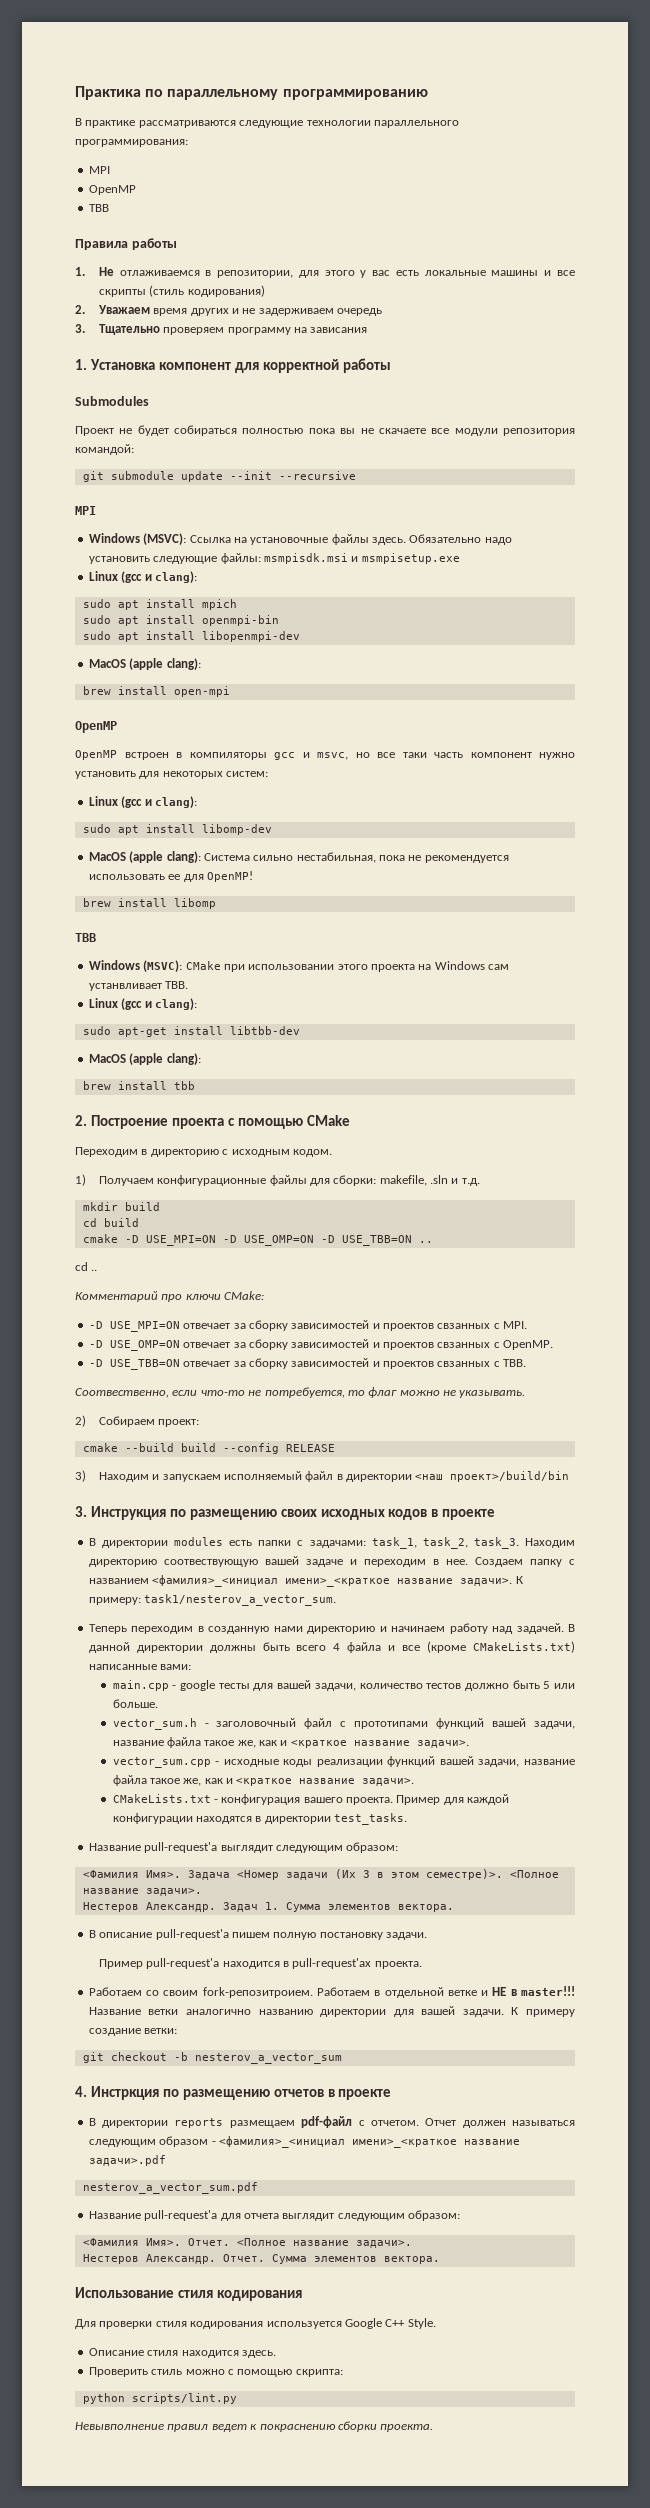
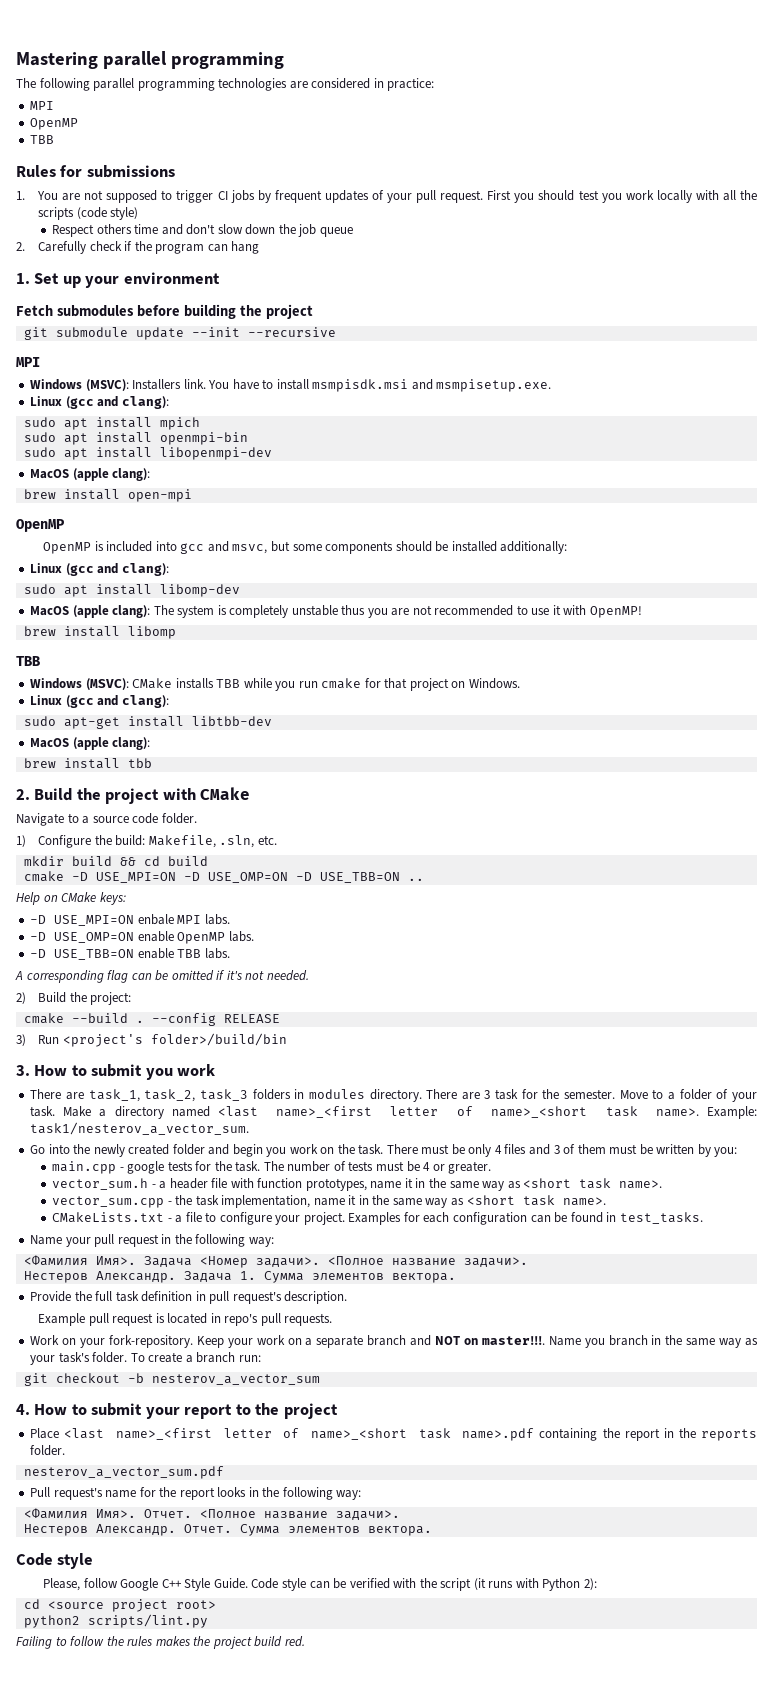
[75,86,428,100] [75,118,459,128] [75,139,188,147] [88,166,110,174] [88,185,136,195] [88,204,109,212] [75,238,177,250] [75,267,576,278] [98,285,265,297] [75,305,383,316] [75,324,368,335] [75,358,391,373] [75,396,149,406] [75,425,575,436] [75,444,134,455] Практика по параллельному программированию // В практике рассматриваются следующие технологии параллельного программирования: // MPI // OpenMP // TBB // Правила работы // 1. Не отлаживаемся в репозитории, для этого у вас есть локальные машины и все скрипты (стиль кодирования) // 2. Уважаем время других и не задерживаем очередь // 3. Тщательно проверяем программу на зависания // 1. Установка компонент для корректной работы // Submodules // Проект не будет собираться полностью пока вы не скачаете все модули репозитория командой: -> [16,51,284,69] [16,78,435,91] [30,101,55,110] [30,118,79,130] [30,135,55,144] [16,165,175,178] [16,190,758,203] [38,207,139,220] [52,224,353,237] [16,241,260,254] [16,272,220,288] [16,304,313,319] Mastering parallel programming // The following parallel programming technologies are considered in practice: // MPI // OpenMP // TBB // Rules for submissions // 1. You are not supposed to trigger CI jobs by frequent updates of your pull request. First you should test you work locally with all the scripts (code style) // Respect others time and don't slow down the job queue // 2. Carefully check if the program can hang // 1. Set up your environment // Fetch submodules before building the project
[189,534,512,545] [88,553,460,564] [88,571,152,583] Ссылка на установочные файлы здесь. Обязательно надо установить следующие файлы: msmpisdk.msi и msmpisetup.exe // Linux (gcc и -> [132,379,552,392] [30,396,119,409] Installers link. You have to install msmpisdk.msi and msmpisetup.exe. // Linux (gcc and
[124,752,575,760] [75,771,269,779] [88,796,152,808] встроен в компиляторы gcc и msvc, но все таки часть компонент нужно установить для некоторых систем: // Linux (gcc и -> [94,541,568,554] [30,563,119,576] is included into gcc and msvc, but some components should be installed additionally: // Linux (gcc and
[203,852,509,863] [88,874,204,882] Система сильно нестабильная, пока не рекомендуется использовать ее для -> [153,605,587,618] The system is completely unstable thus you are not recommended to use it with
[223,961,510,972] [88,981,189,991] [88,998,152,1010] при использовании этого проекта на Windows сам устанвливает TBB. // Linux (gcc и -> [175,678,520,691] [30,695,119,708] installs TBB while you run cmake for that project on Windows. // Linux (gcc and
[90,1115,350,1129] [75,1147,332,1157] [75,1174,480,1186] Построение проекта с помощью CMake // Переходим в директорию с исходным кодом. // 1) Получаем конфигурационные файлы для сборки: makefile, .sln и т.д. -> [34,787,251,804] [16,813,197,826] [16,835,277,848] Build the project with CMake // Navigate to a source code folder. // 1) Configure the build: Makefile, .sln, etc.
(160, 1206) // -> [119,857,136,866] &&
[75,1262,98,1271] [75,1291,265,1302] [88,1320,528,1332] [88,1339,554,1351] [88,1358,527,1370] [75,1387,526,1398] [75,1415,200,1427] cd .. // Комментарий про ключи CMake: // -D USE_MPI=ON отвечает за сборку зависимостей и проектов свзанных с MPI. // -D USE_OMP=ON отвечает за сборку зависимостей и проектов свзанных с OpenMP. // -D USE_TBB=ON отвечает за сборку зависимостей и проектов свзанных с TBB. // Соотвественно, если что-то не потребуется, то флаг можно не указывать. // 2) Собираем проект: -> [16,892,126,905] [30,914,230,926] [30,931,254,944] [30,948,230,960] [15,970,309,983] [16,992,132,1005] Help on CMake keys: // -D USE_MPI=ON enbale MPI labs. // -D USE_OMP=ON enable OpenMP labs. // -D USE_TBB=ON enable TBB labs. // A corresponding flag can be omitted if it's not needed. // 2) Build the project:
[180,1443,216,1452] build -> [135,1020,144,1023] .
[98,1471,570,1482] [75,1506,496,1520] [88,1537,575,1549] [88,1556,575,1567] [88,1575,523,1587] [88,1594,337,1606] [88,1623,576,1634] [88,1641,575,1653] [88,1664,192,1670] [112,1680,576,1691] [112,1699,158,1708] [112,1718,575,1730] [112,1737,469,1748] [112,1756,575,1768] [112,1775,415,1786] [112,1794,510,1805] [112,1813,408,1825] [88,1842,399,1853] [82,1869,559,1880] [82,1888,202,1896] [82,1902,258,1912] Находим и запускаем исполняемый файл в директории <наш проект>/build/bin // 3. Инструкция по размещению своих исходных кодов в проекте // В директории modules есть папки с задачами: task_1, task_2, task_3. Находим директорию соотвествующую вашей задаче и переходим в нее. Создаем папку с названием <фамилия>_<инициал имени>_<краткое название задачи>. К примеру: task1/nesterov_a_vector_sum. // Теперь переходим в созданную нами директорию и начинаем работу над задачей. В данной директории должны быть всего 4 файла и все (кроме CMakeLists.txt) написанные вами: // main.cpp - google тесты для вашей задачи, количество тестов должно быть 5 или больше. // vector_sum.h - заголовочный файл с прототипами функций вашей задачи, название файла такое же, как и <краткое название задачи>. // vector_sum.cpp - исходные коды реализации функций вашей задачи, название файла такое же, как и <краткое название задачи>. // CMakeLists.txt - конфигурация вашего проекта. Пример для каждой конфигурации находятся в директории test_tasks. // Название pull-request'а выглядит следующим образом: // <Фамилия Имя>. Задача <Номер задачи (Их 3 в этом семестре)>. <Полное название задачи>. // Нестеров Александр. Задач -> [38,1033,287,1047] [16,1064,216,1080] [30,1089,758,1102] [30,1106,757,1119] [30,1122,250,1135] [30,1144,738,1157] [52,1161,492,1174] [52,1178,663,1191] [52,1195,606,1208] [52,1212,703,1225] [30,1234,274,1247] [23,1255,528,1268] [23,1271,232,1283] Run <project's folder>/build/bin // 3. How to submit you work // There are task_1, task_2, task_3 folders in modules directory. There are 3 task for the semester. Move to a folder of your task. Make a directory named <last name>_<first letter of name>_<short task name>. Example: task1/nesterov_a_vector_sum. // Go into the newly created folder and begin you work on the task. There must be only 4 files and 3 of them must be written by you: // main.cpp - google tests for the task. The number of tests must be 4 or greater. // vector_sum.h - a header file with function prototypes, name it in the same way as <short task name>. // vector_sum.cpp - the task implementation, name it in the same way as <short task name>. // CMakeLists.txt - a file to configure your project. Examples for each configuration can be found in test_tasks. // Name your pull request in the following way: // <Фамилия Имя>. Задача <Номер задачи>. <Полное название задачи>. // Нестеров Александр. Задача
[88,1929,427,1940] [98,1958,422,1969] [88,1986,575,1998] [88,2006,575,2017] [88,2028,178,2036] В описание pull-request'а пишем полную постановку задачи. // Пример pull-request'а находится в pull-request'ах проекта. // Работаем со своим fork-репозитроием. Работаем в отдельной ветке и НЕ в master!!! Название ветки аналогично названию директории для вашей задачи. К примеру создание ветки: -> [30,1291,348,1304] [38,1313,333,1326] [30,1335,758,1348] [30,1352,261,1365] Provide the full task definition in pull request's description. // Example pull request is located in repo's pull requests. // Work on your fork-repository. Keep your work on a separate branch and NOT on master!!!. Name you branch in the same way as your task's folder. To create a branch run:
[90,2086,392,2100] [88,2116,575,2128] [88,2136,520,2148] [88,2155,166,2166] [82,2182,258,2194] [88,2210,460,2221] Инстркция по размещению отчетов в проекте // В директории reports размещаем pdf-файл с отчетом. Отчет должен называться следующим образом - <фамилия>_<инициал имени>_<краткое название задачи>.pdf // nesterov_a_vector_sum.pdf // Название pull-request'а для отчета выглядит следующим образом: -> [34,1403,338,1419] [30,1428,757,1441] [30,1445,66,1456] [23,1466,224,1479] [30,1487,362,1500] How to submit your report to the project // Place <last name>_<first letter of name>_<short task name>.pdf containing the report in the reports folder. // nesterov_a_vector_sum.pdf // Pull request's name for the report looks in the following way:
[75,2287,302,2301] [75,2318,436,2329] [88,2348,276,2358] [88,2367,343,2377] [82,2393,237,2404] [75,2421,434,2432] Использование стиля кодирования // Для проверки стиля кодирования используется Google C++ Style. // Описание стиля находится здесь. // Проверить стиль можно с помощью скрипта: // python scripts/lint.py // Невывполнение правил ведет к покраснению сборки проекта. -> [16,1553,94,1569] [43,1578,597,1591] [23,1599,216,1612] [23,1614,208,1628] [16,1636,305,1649] Code style // Please, follow Google C++ Style Guide. Code style can be verified with the script (it runs with Python 2): // cd <source project root> // python2 scripts/lint.py // Failing to follow the rules makes the project build red.

